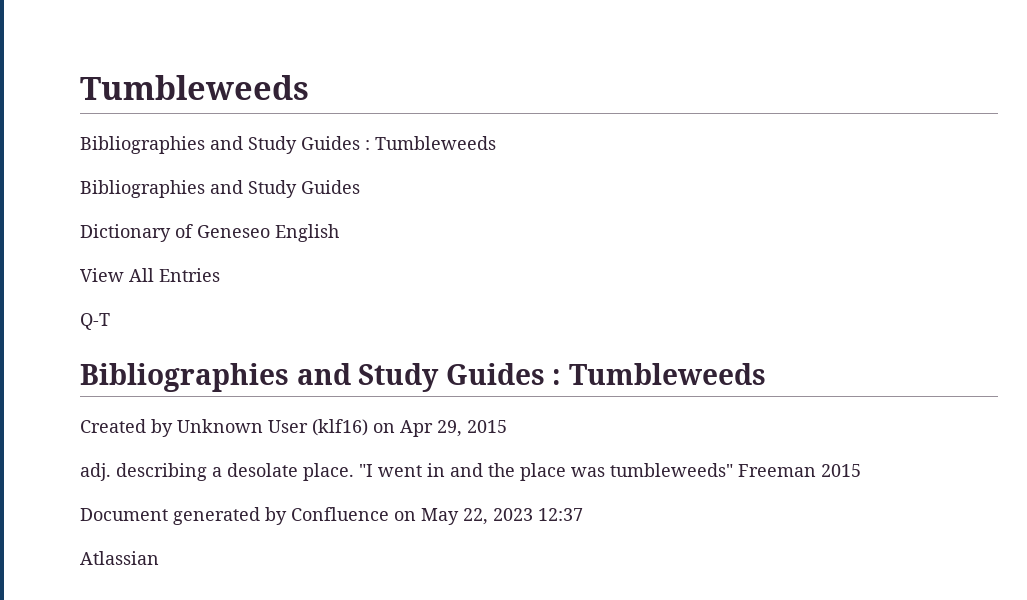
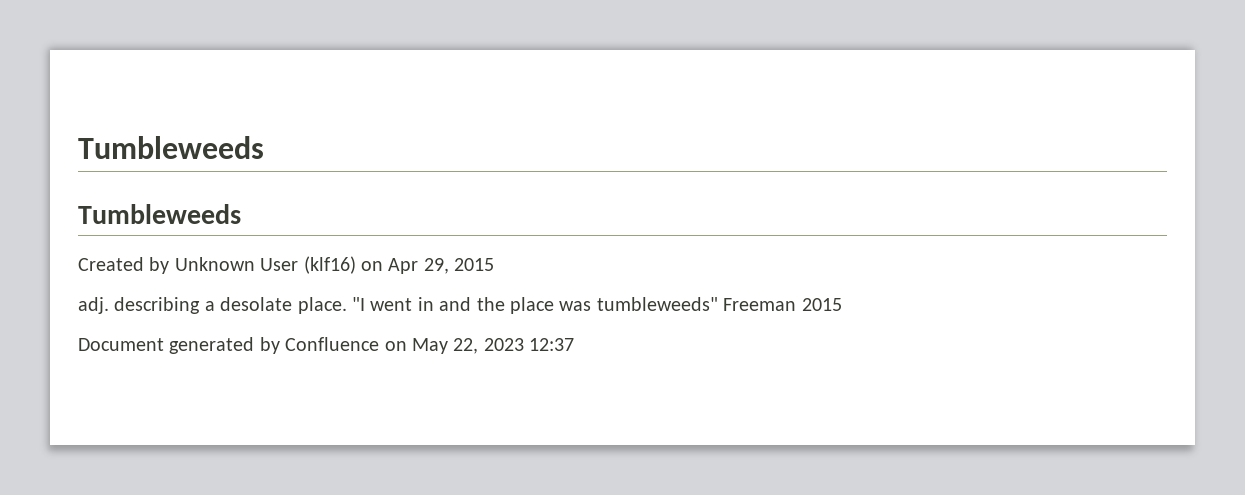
[80,75,309,100] [80,136,496,154] [80,180,360,198] [80,224,339,242] [80,268,220,282] [80,313,110,330] [80,363,562,392] Tumbleweeds // Bibliographies and Study Guides : Tumbleweeds // Bibliographies and Study Guides // Dictionary of Geneseo English // View All Entries // Q-T // Bibliographies and Study Guides : -> [78,136,264,159] Tumbleweeds //
[80,551,159,565] // Atlassian -> (575, 344) none

